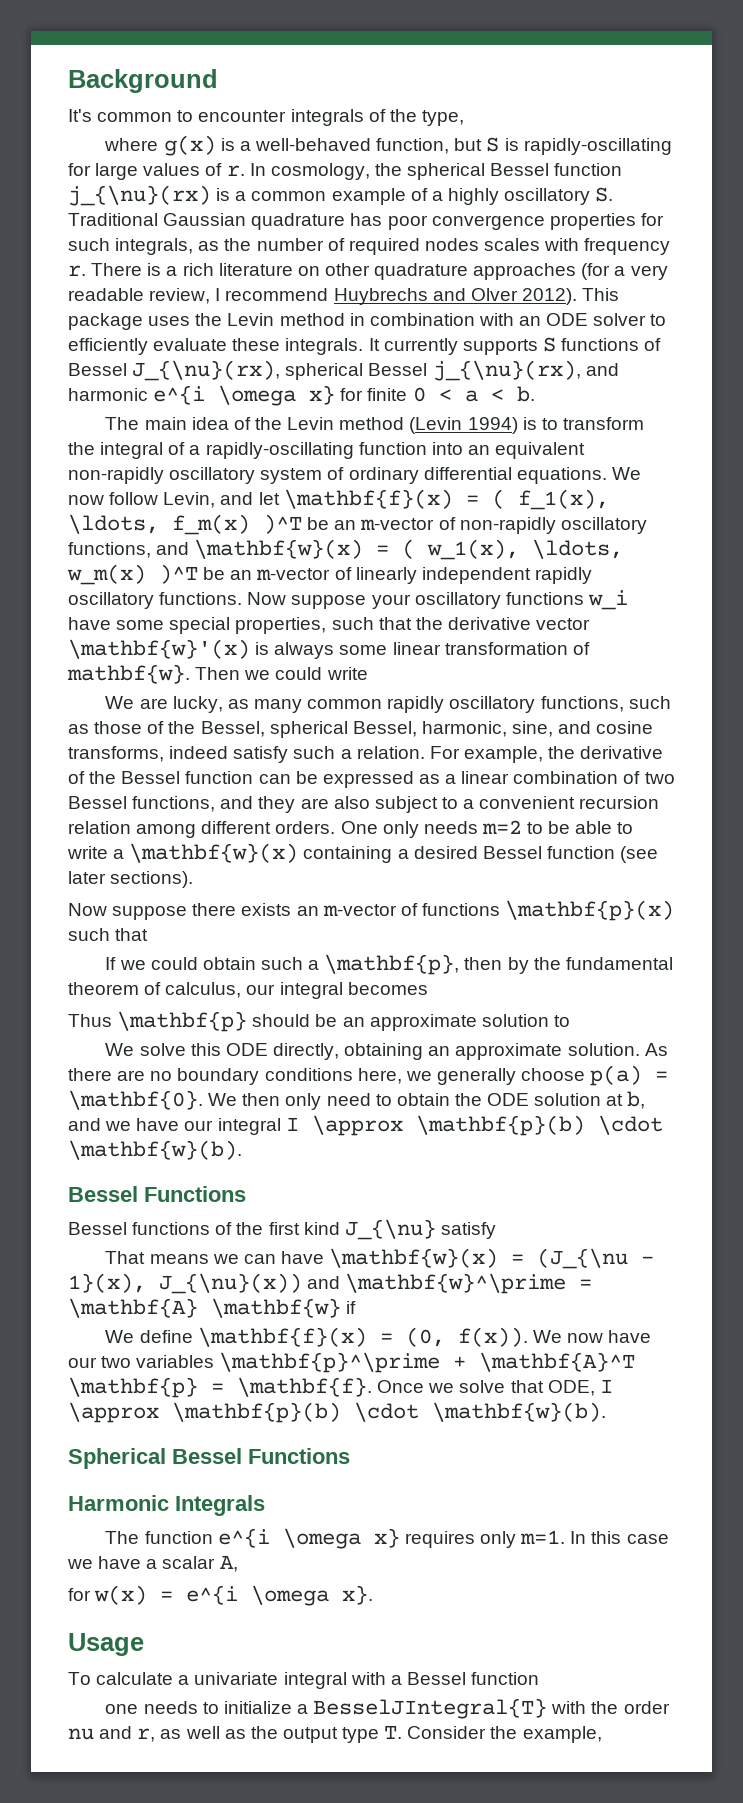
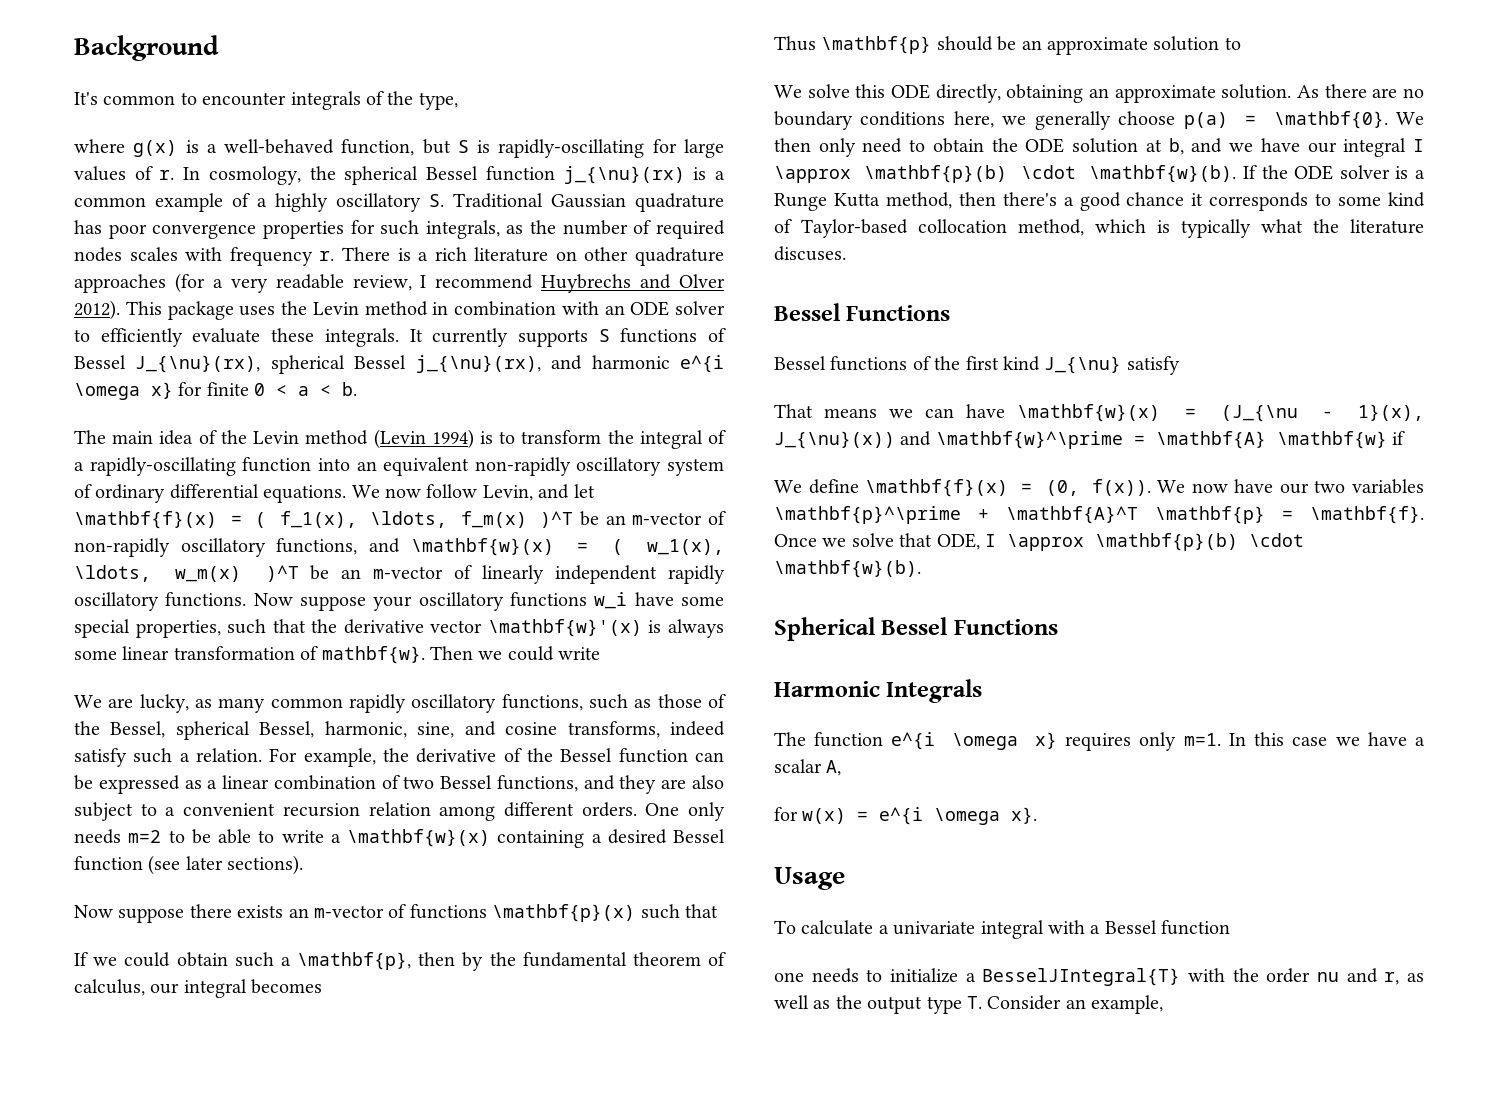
(242, 1150) none -> [1242,165,1426,180] [774,192,1425,211] [774,219,1424,238] [774,246,846,261] If the ODE solver is a Runge Kutta method, then there's a good chance it corresponds to some kind of Taylor-based collocation method, which is typically what the literature discuses.
[490,1726,518,1739] the -> [1065,999,1086,1009] an

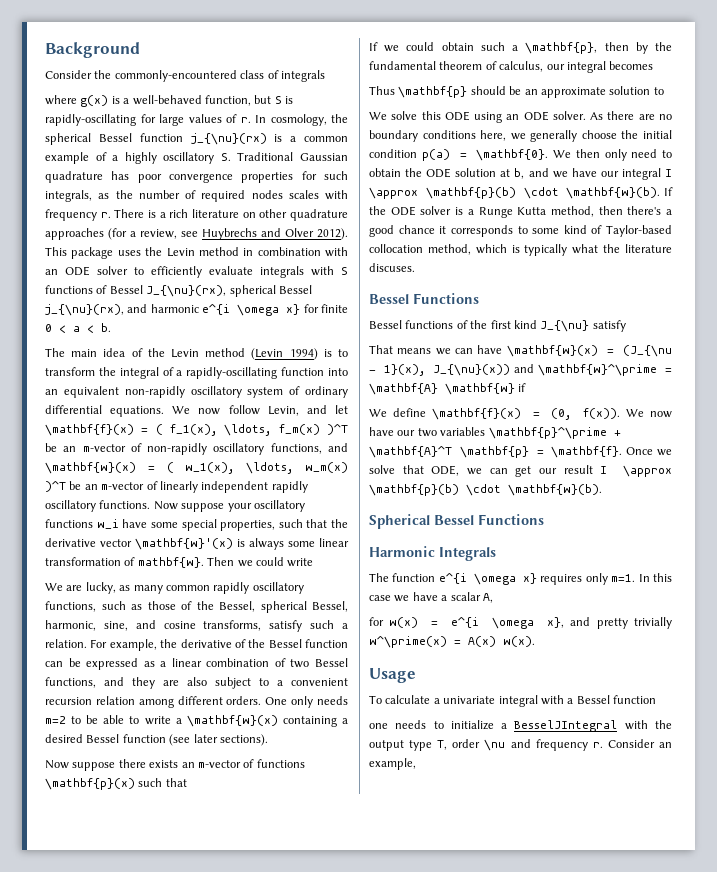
[74,91,458,110] It's common to encounter integrals of the type, -> [45,70,325,82] Consider the commonly-encountered class of integrals
[230,274,534,293] very readable review, I recommend -> [140,229,198,239] review, see
[271,328,588,347] these integrals. It currently supports -> [260,266,334,278] integrals with
[670,721,726,736] indeed -> (262, 625) none
[935,84,1292,103] directly, obtaining an approximate solution. -> [474,111,586,123] using an ODE solver.
(1176, 118) none -> [621,130,672,139] [369,149,417,158] the initial condition
(980, 541) none -> [466,465,593,477] we can get our result
[1011,807,1038,824] x}. -> [547,617,672,629] [369,636,535,648] x}, and pretty trivially w^\prime(x) = A(x) w(x).
[982,968,1181,986] BesselJIntegral{T} -> [514,720,618,732] BesselJIntegral
[1266,968,1424,985] [774,995,982,1014] order nu and r, as well as the output type T. -> [369,739,603,751] output type T, order \nu and frequency r.

